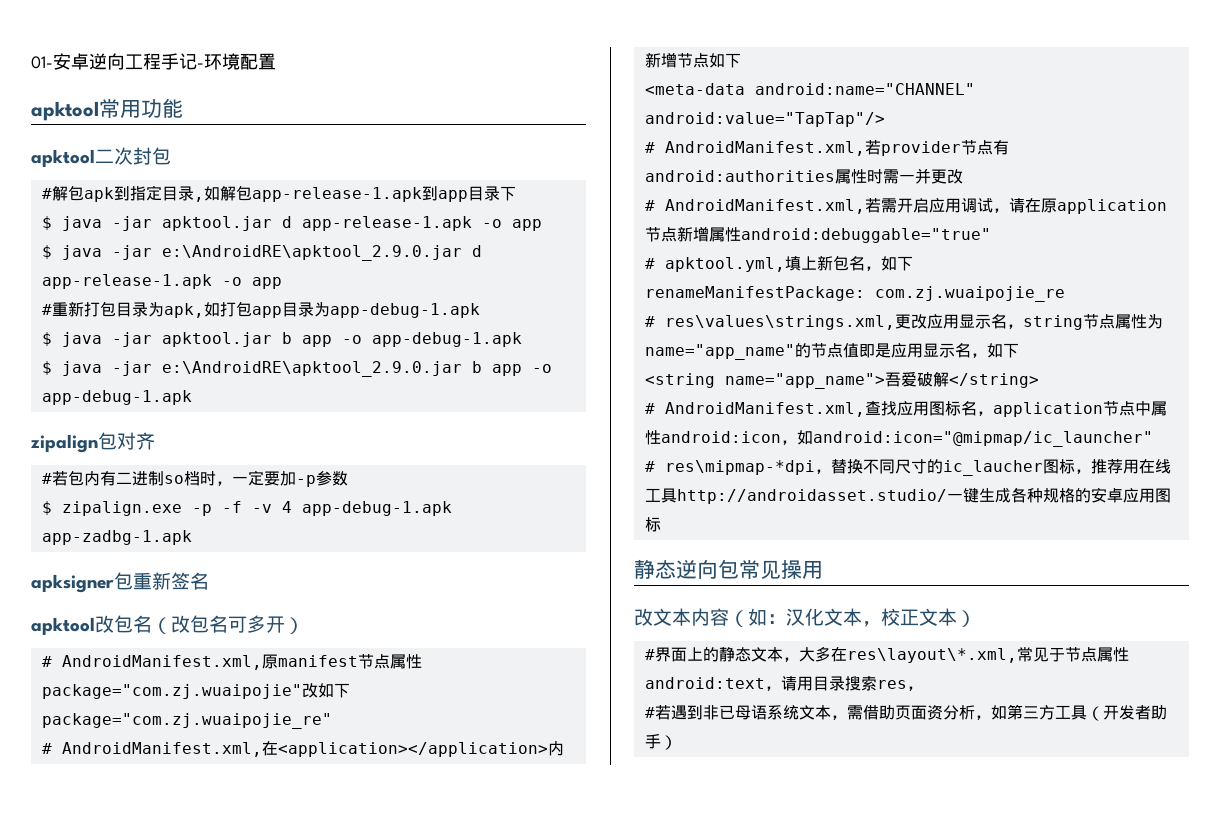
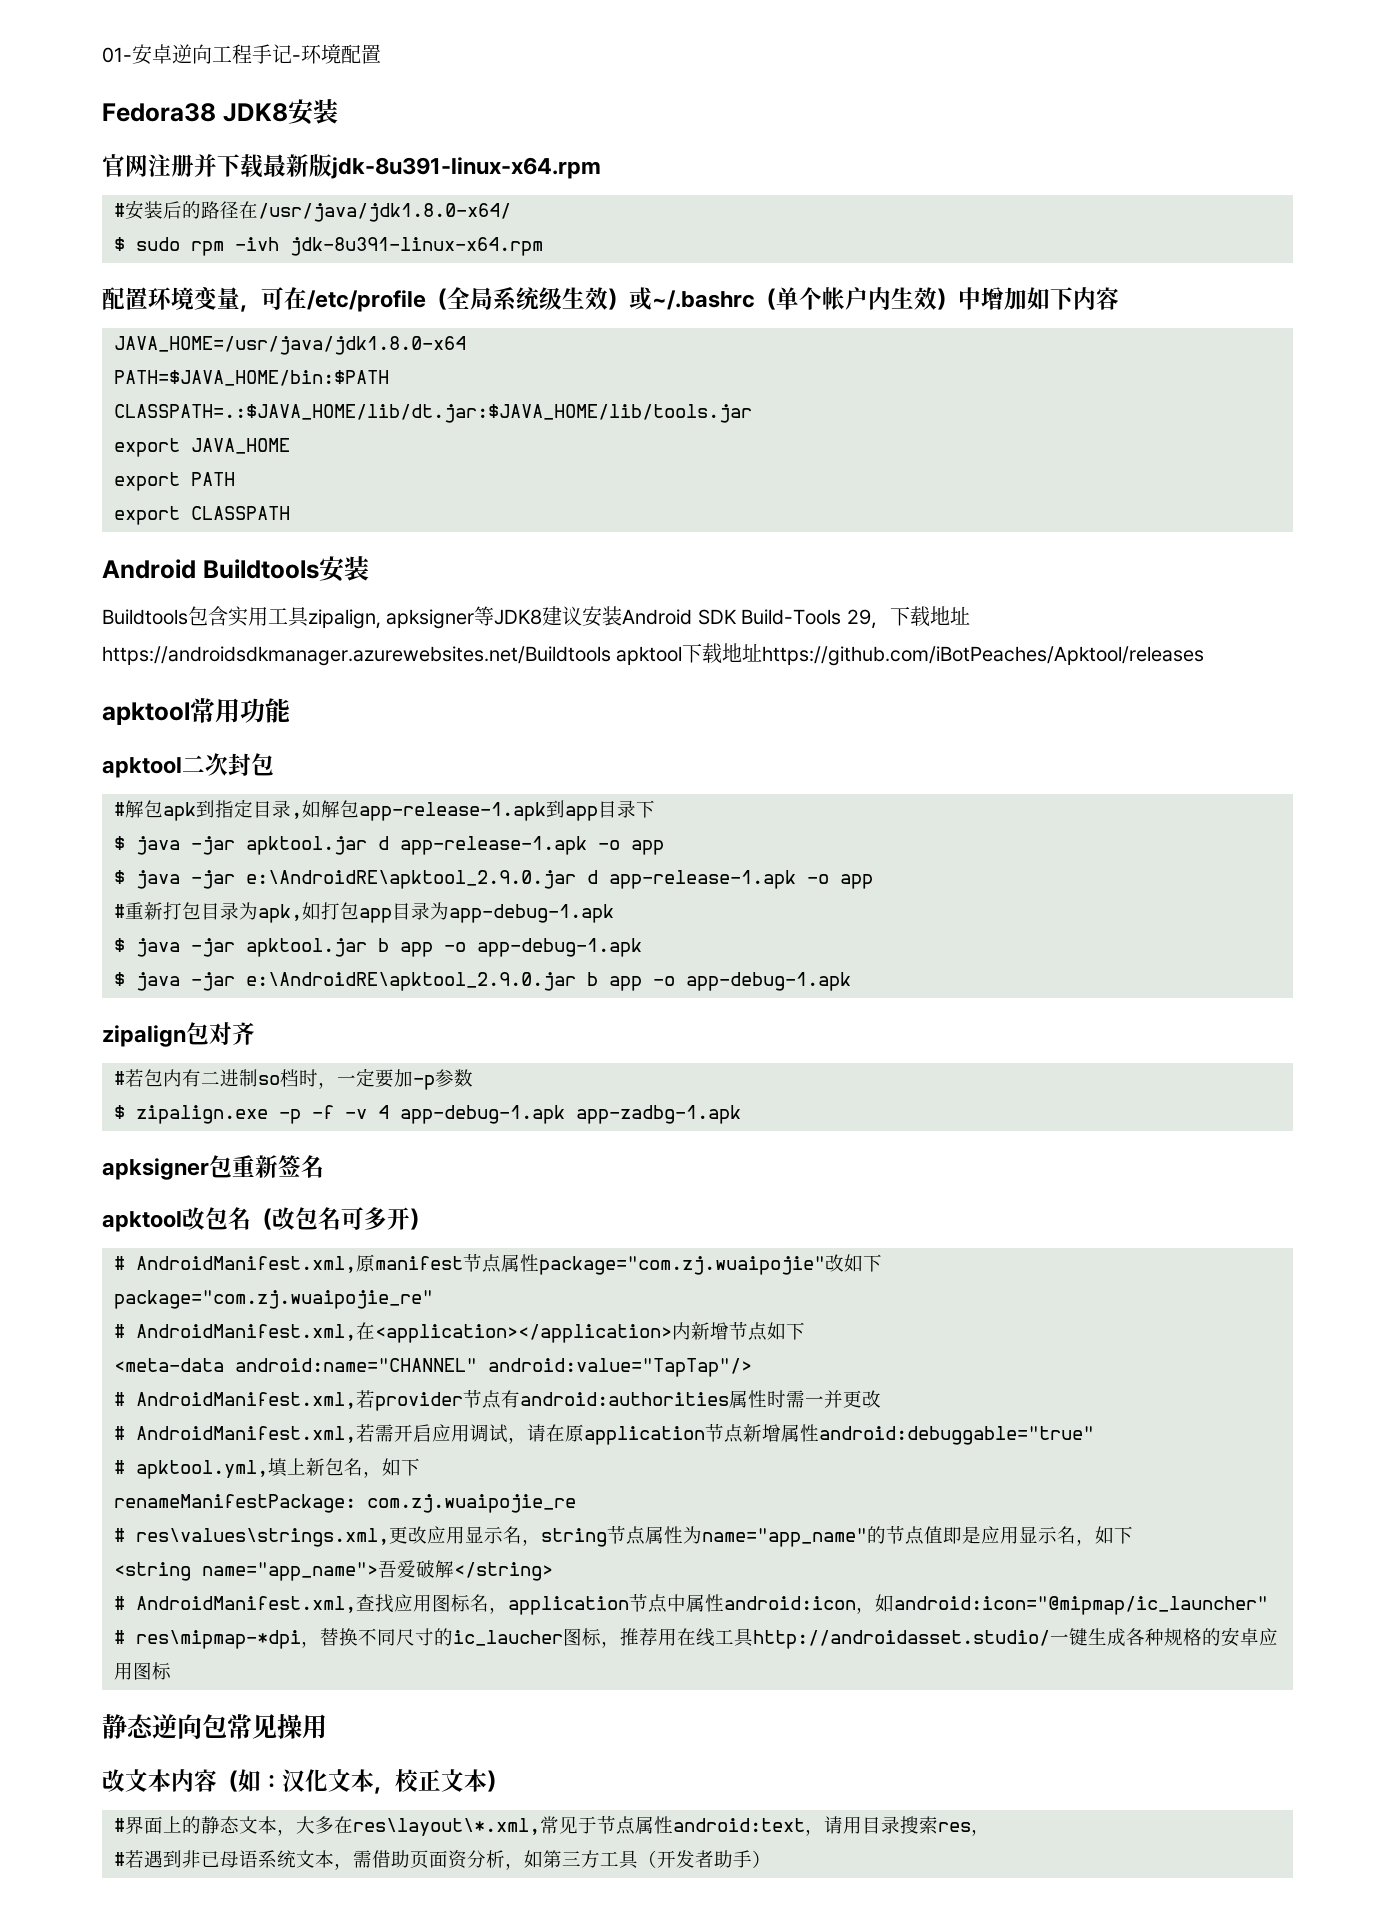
(276, 61) none -> [102,99,338,125] [102,154,601,179] [114,200,511,222] [114,237,543,256] [102,287,1119,312] [114,336,466,355] [114,370,389,386] [114,404,752,423] [114,438,290,457] [114,472,235,491] [114,506,290,525] [102,556,369,582] [102,606,970,629] [102,643,1205,666] // Fedora38 JDK8安装 // 官网注册并下载最新版jdk-8u391-linux-x64.rpm // #安装后的路径在/usr/java/jdk1.8.0-x64/ // $ sudo rpm -ivh jdk-8u391-linux-x64.rpm // 配置环境变量，可在/etc/profile（全局系统级生效）或~/.bashrc（单个帐户内生效）中增加如下内容 // JAVA_HOME=/usr/java/jdk1.8.0-x64 // PATH=$JAVA_HOME/bin:$PATH // CLASSPATH=.:$JAVA_HOME/lib/dt.jar:$JAVA_HOME/lib/tools.jar // export JAVA_HOME // export PATH // export CLASSPATH // Android Buildtools安装 // Buildtools包含实用工具zipalign, apksigner等JDK8建议安装Android SDK Build-Tools 29，下载地址https://androidsdkmanager.azurewebsites.net/Buildtools apktool下载地址https://github.com/iBotPeaches/Apktool/releases

